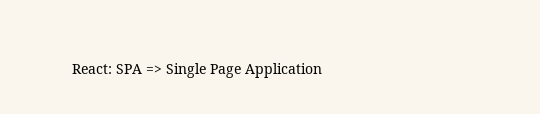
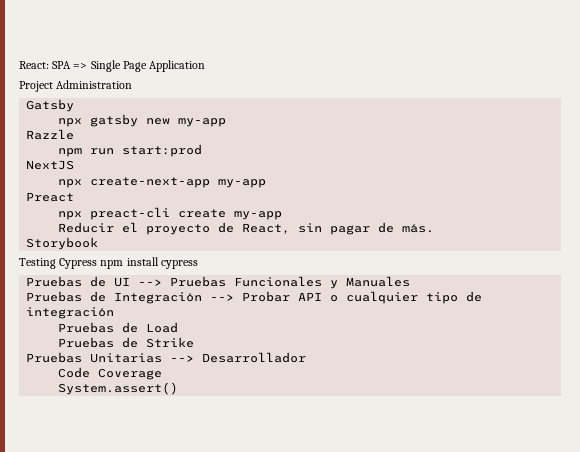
(322, 70) none -> [19,80,133,92] [26,99,75,112] [58,114,227,127] [26,129,75,140] [58,144,203,157] [26,160,75,170] [58,177,267,188] [26,192,75,202] [58,207,283,220] [58,222,435,235] [26,237,99,250] [19,257,198,269] [26,276,411,289] [26,291,483,304] [26,307,115,319] [58,322,179,333] [58,337,195,348] [26,352,307,363] [58,367,163,380] [58,382,179,395] // Project Administration // Gatsby // npx gatsby new my-app // Razzle // npm run start:prod // NextJS // npx create-next-app my-app // Preact // npx preact-cli create my-app // Reducir el proyecto de React, sin pagar de más. // Storybook // Testing Cypress npm install cypress // Pruebas de UI --> Pruebas Funcionales y Manuales // Pruebas de Integración --> Probar API o cualquier tipo de integración // Pruebas de Load // Pruebas de Strike // Pruebas Unitarias --> Desarrollador // Code Coverage // System.assert()

